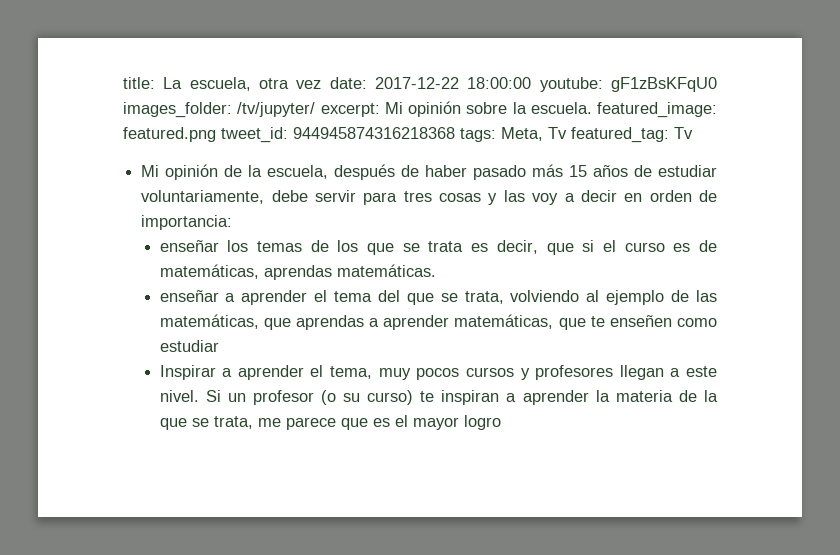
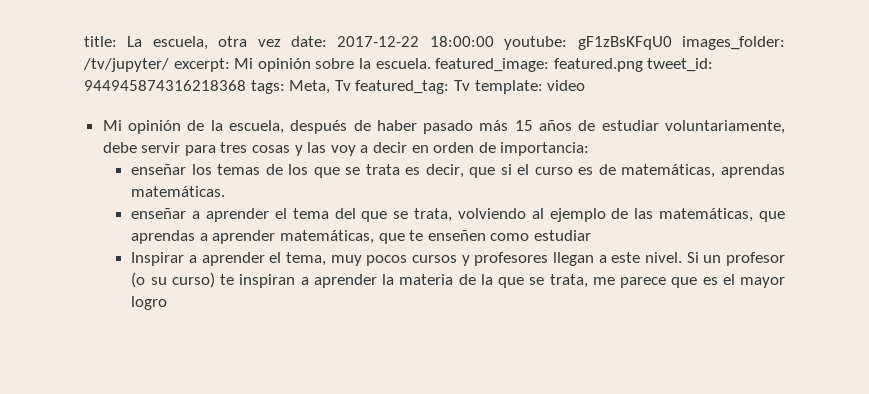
(693, 133) none -> [474,80,586,94] template: video

